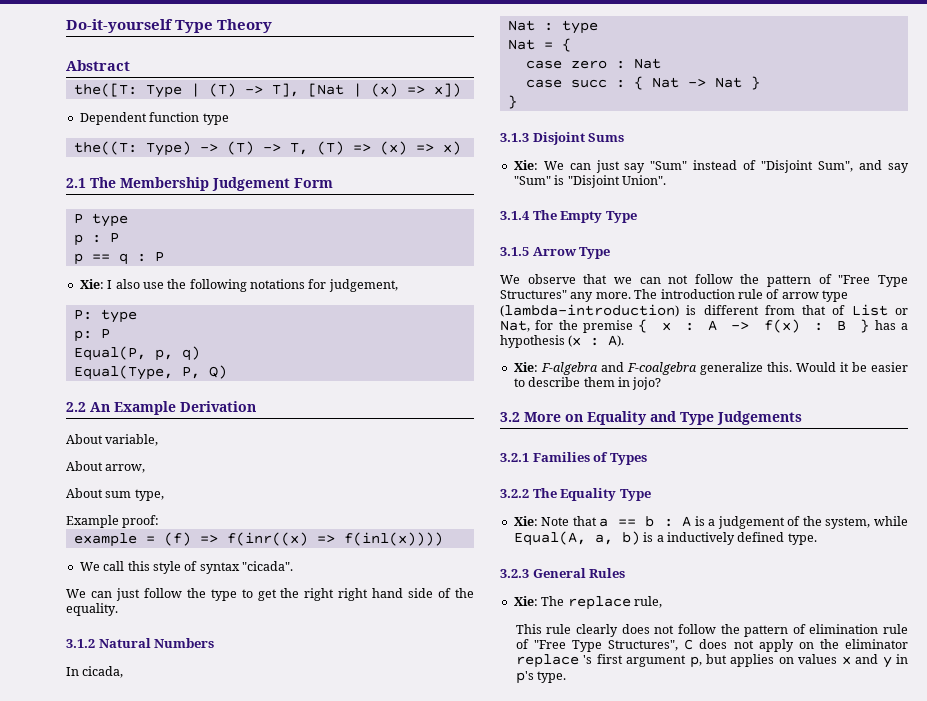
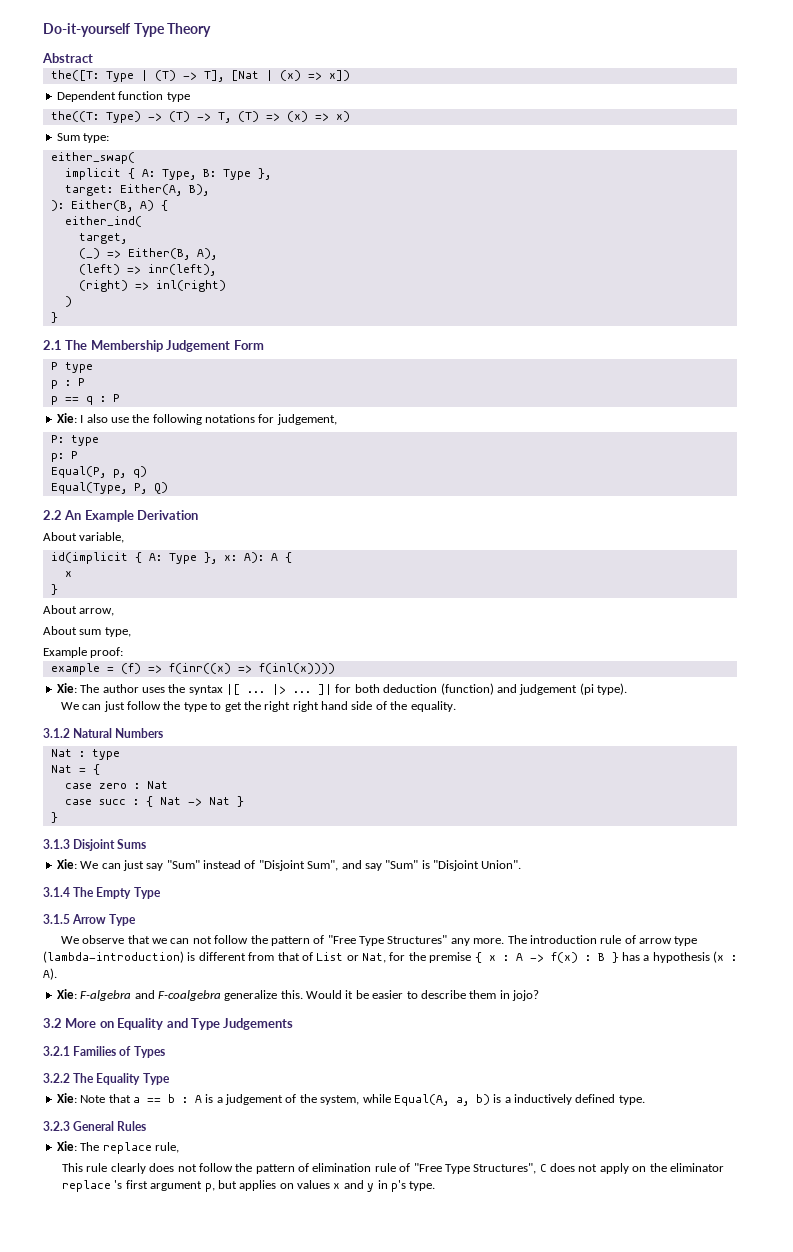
(461, 148) none -> [56,133,110,143] [50,152,135,164] [64,168,271,180] [64,184,209,196] [50,200,168,212] [64,216,142,227] [78,233,127,244] [78,248,217,260] [78,264,216,276] [78,280,226,292] [64,296,72,307] [50,312,58,323] // Sum type: // either_swap( // implicit { A: Type, B: Type }, // target: Either(A, B), // ): Either(B, A) { // either_ind( // target, // (_) => Either(B, A), // (left) => inr(left), // (right) => inl(right) // ) // }
(159, 440) none -> [50,552,292,564] [64,571,72,577] [50,584,58,595] // id(implicit { A: Type }, x: A): A { // x // }
[79,561,293,574] We call this style of syntax "cicada". -> [56,683,627,695] Xie: The author uses the syntax |[ ... |> ... ]| for both deduction (function) and judgement (pi type).
[66,666,124,678] // In cicada, -> (164, 733) none

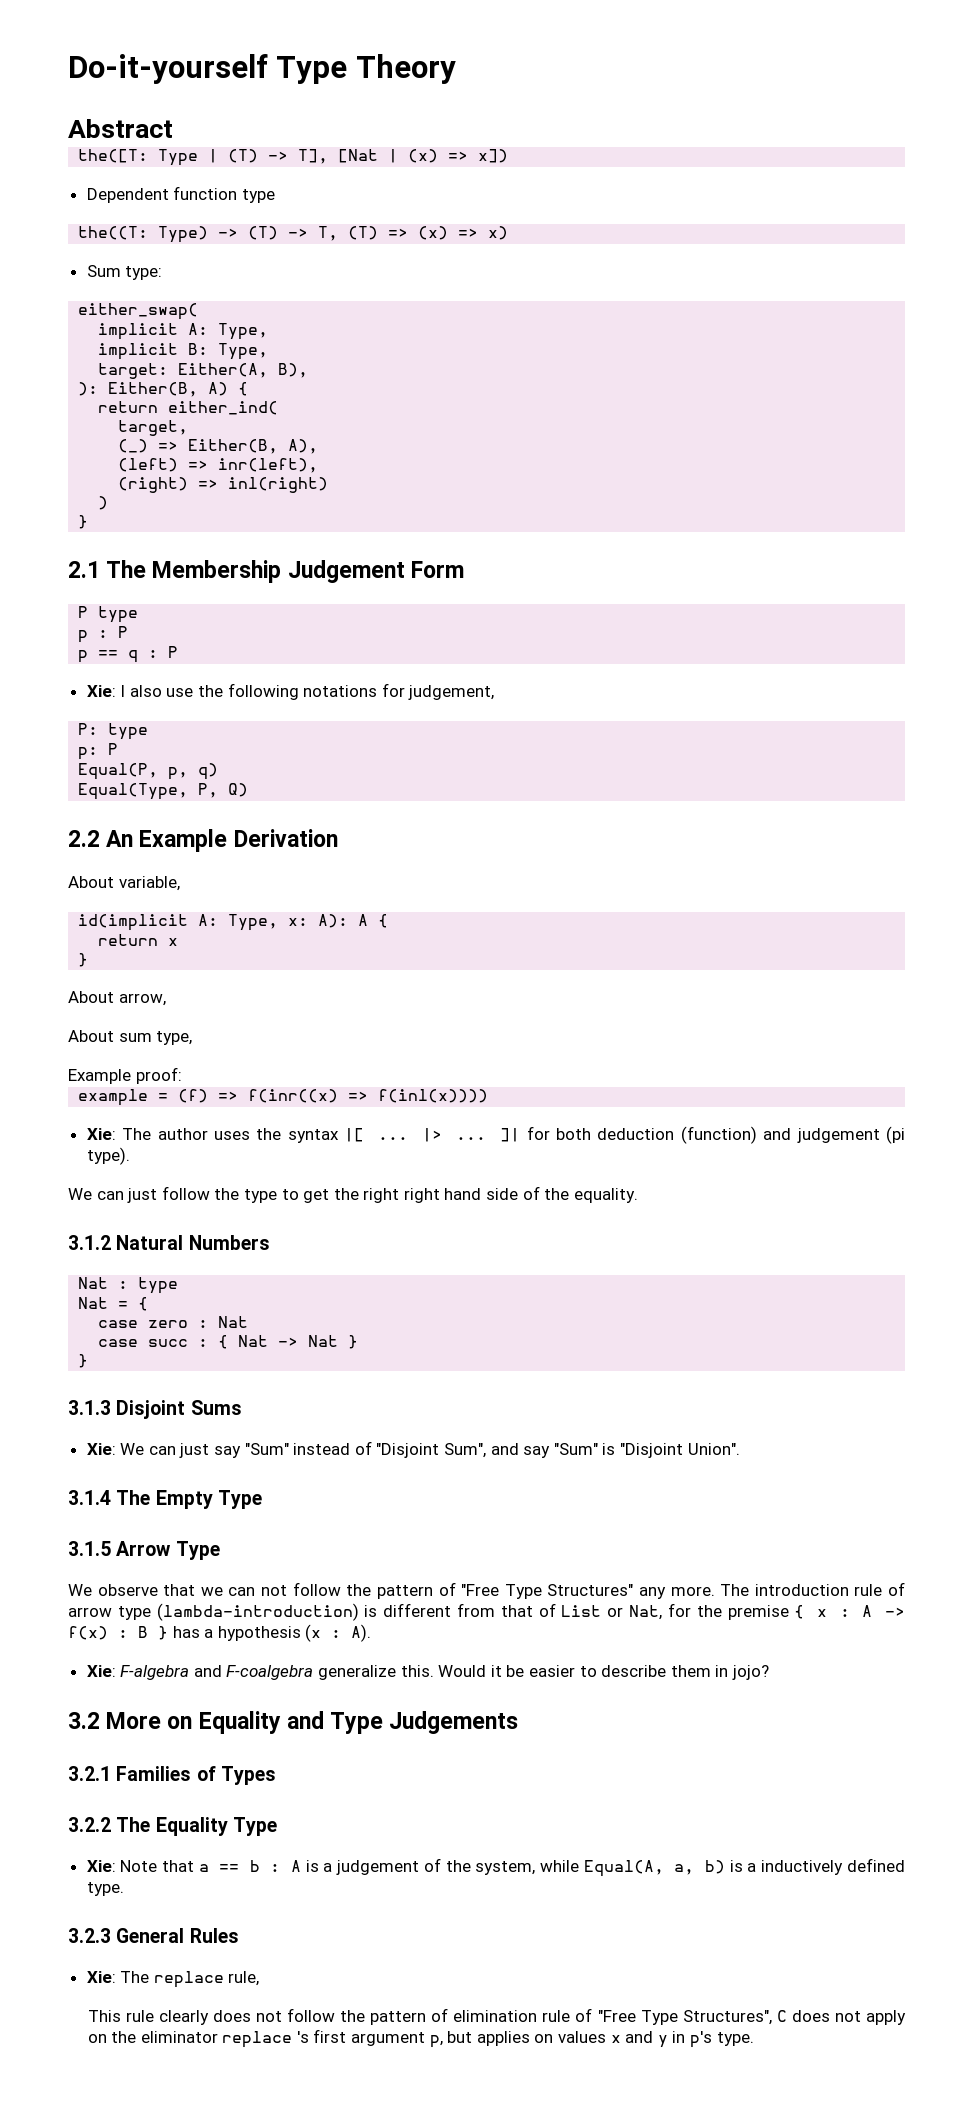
[127,168,271,180] { A: Type, B: Type }, -> [188,323,269,340] [98,343,269,360] A: Type, // implicit B: Type,
(168, 205) none -> [98,401,159,413] return
[134,552,217,564] { A: Type }, -> [198,914,279,931] A: Type,
(292, 557) none -> [98,934,159,946] return

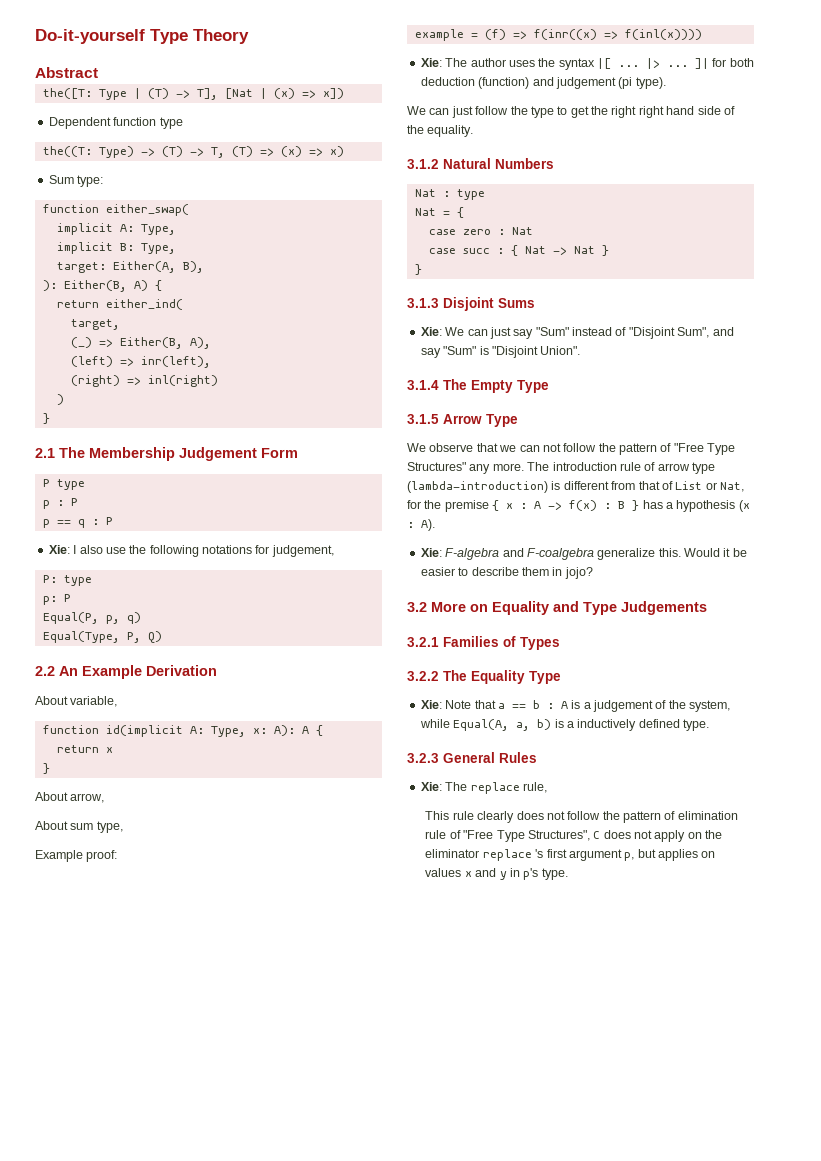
(163, 273) none -> [42,204,99,213] function
(180, 883) none -> [42,725,99,734] function

